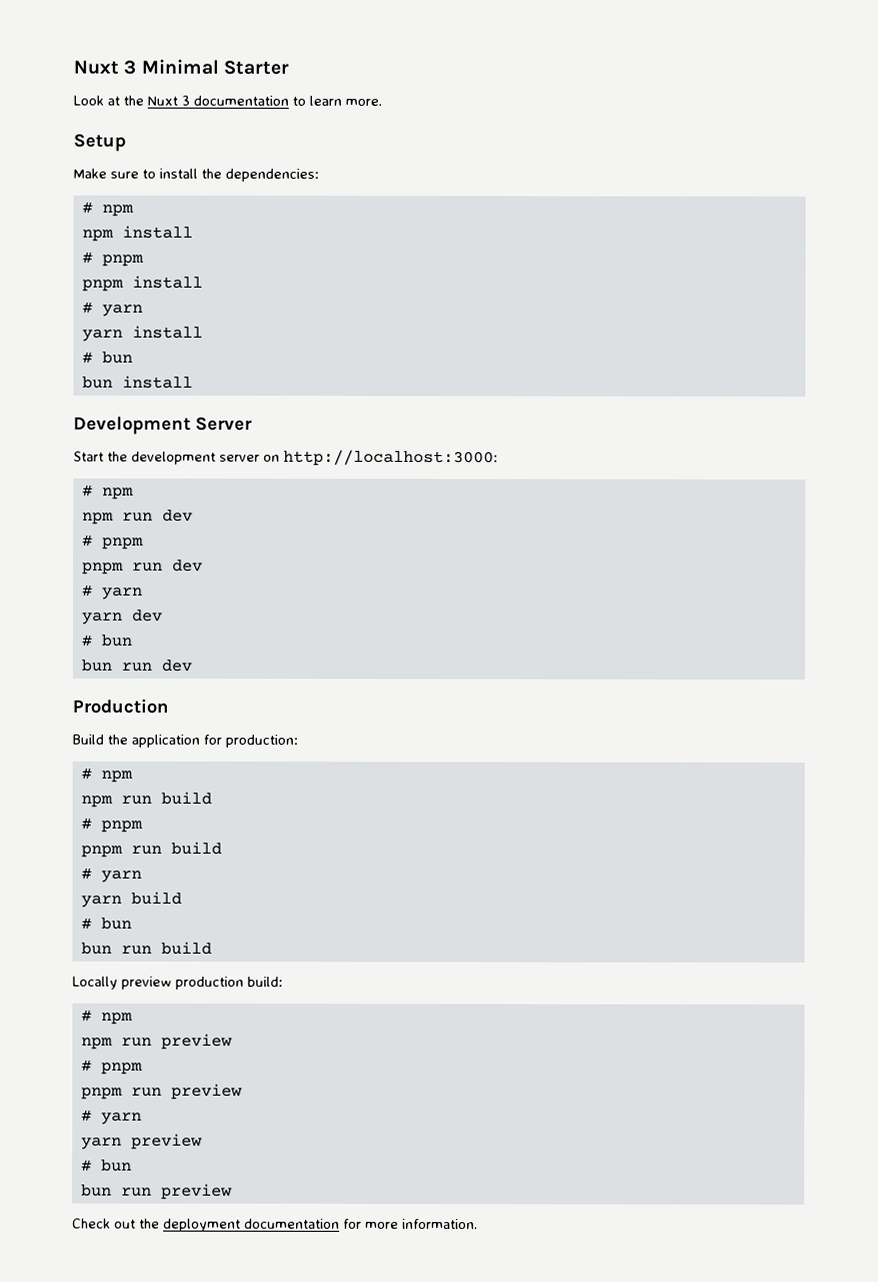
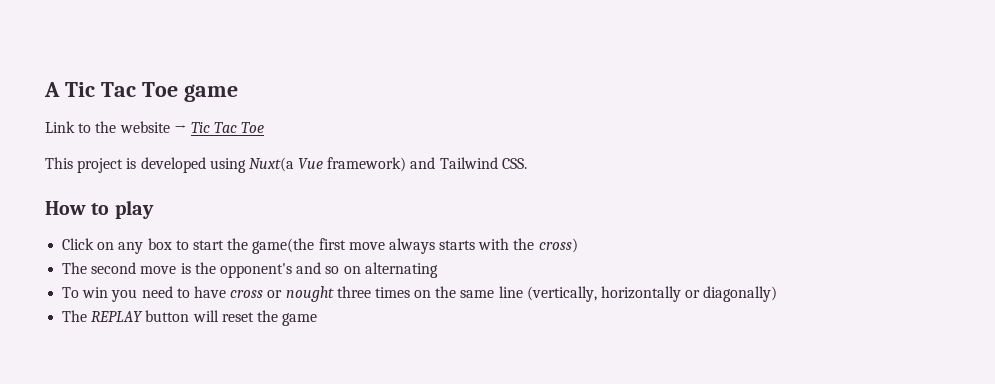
[73,59,289,75] [73,95,382,106] [73,133,126,152] [73,168,319,182] [81,201,134,217] [81,225,193,242] [81,251,144,267] [81,275,203,292] [81,301,143,317] [81,325,203,342] [81,351,133,364] [81,375,193,389] [73,416,253,435] [73,449,498,467] [81,484,134,500] [81,509,193,525] [81,534,144,550] [81,559,203,575] [81,584,143,600] [81,609,163,625] [80,634,133,647] [80,659,192,672] [72,698,169,714] [72,734,298,748] [80,767,133,783] [80,791,212,808] [80,817,143,833] [80,841,222,858] [80,867,142,883] [80,891,182,908] [80,917,132,930] [80,941,212,955] [72,976,283,990] [80,1009,133,1025] [80,1033,233,1050] [80,1059,143,1075] [80,1083,243,1100] [80,1109,142,1125] [80,1133,203,1150] [80,1159,132,1172] [80,1183,233,1200] [72,1218,478,1232] Nuxt 3 Minimal Starter // Look at the Nuxt 3 documentation to learn more. // Setup // Make sure to install the dependencies: // # npm // npm install // # pnpm // pnpm install // # yarn // yarn install // # bun // bun install // Development Server // Start the development server on http://localhost:3000: // # npm // npm run dev // # pnpm // pnpm run dev // # yarn // yarn dev // # bun // bun run dev // Production // Build the application for production: // # npm // npm run build // # pnpm // pnpm run build // # yarn // yarn build // # bun // bun run build // Locally preview production build: // # npm // npm run preview // # pnpm // pnpm run preview // # yarn // yarn preview // # bun // bun run preview // Check out the deployment documentation for more information. -> [44,82,238,102] [45,121,265,133] [45,157,527,173] [45,200,154,219] [62,238,578,254] [62,262,438,278] [62,286,778,302] [62,310,318,326] A Tic Tac Toe game // Link to the website → Tic Tac Toe // This project is developed using Nuxt(a Vue framework) and Tailwind CSS. // How to play // Click on any box to start the game(the first move always starts with the cross) // The second move is the opponent's and so on alternating // To win you need to have cross or nought three times on the same line (vertically, horizontally or diagonally) // The REPLAY button will reset the game

